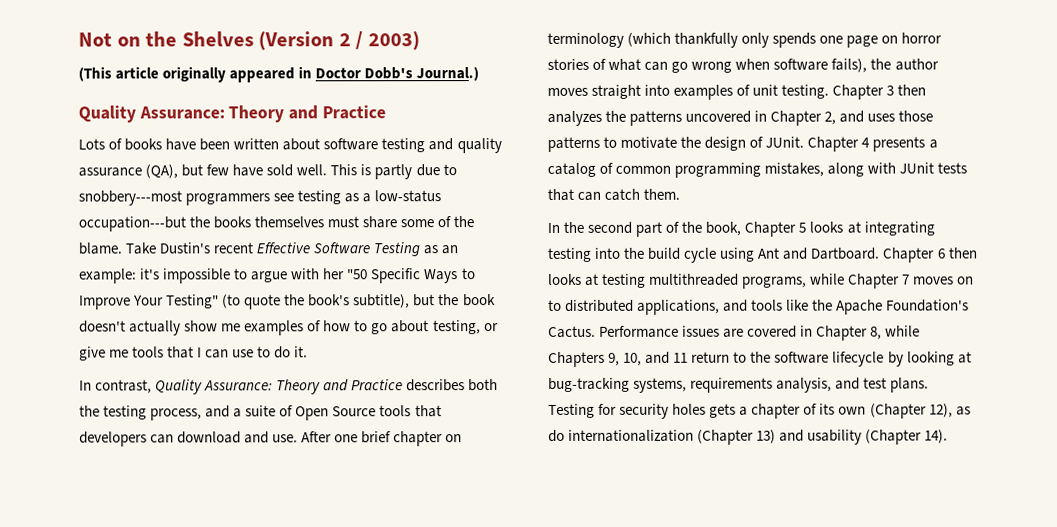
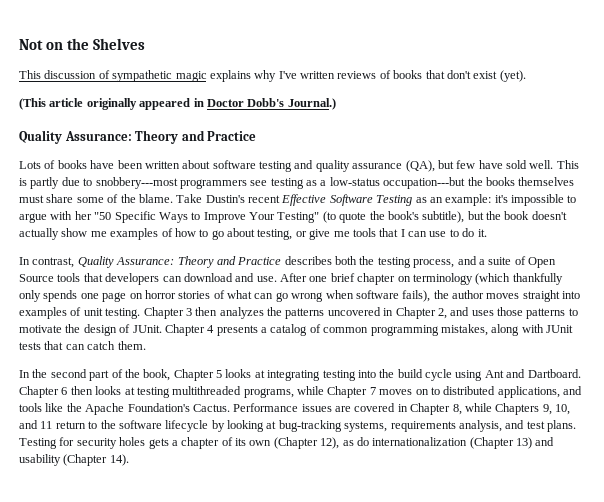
[258,31,420,51] (Version 2 / 2003) -> [19,70,526,82] // This discussion of sympathetic magic explains why I've written reviews of books that don't exist (yet).

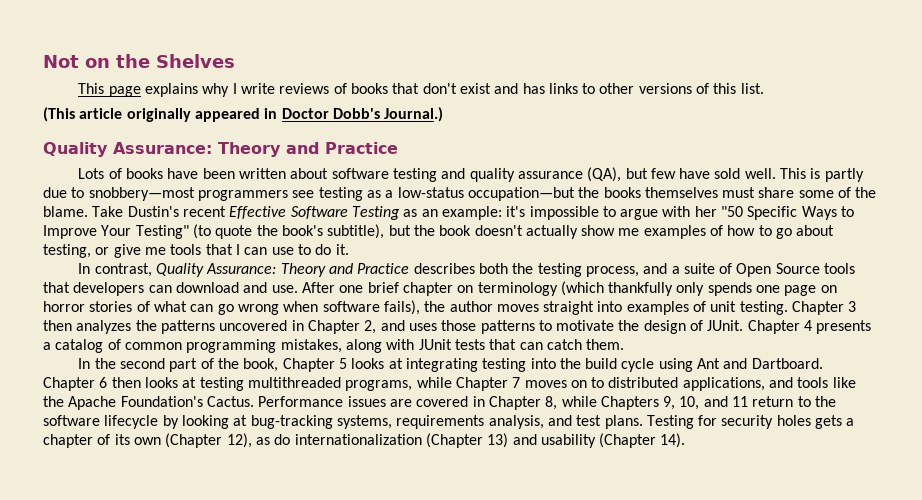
[44,70,335,82] discussion of sympathetic magic explains why I've written -> [108,83,275,97] page explains why I write
[499,70,526,82] (yet). -> [494,83,764,94] and has links to other versions of this list.
[95,177,178,189] snobbery---most -> [88,187,195,201] snobbery—most
[383,177,466,189] occupation---but -> [467,187,575,201] occupation—but

